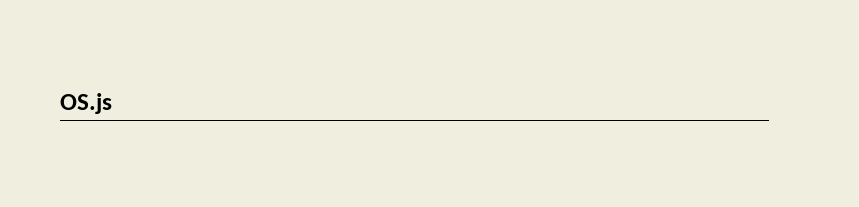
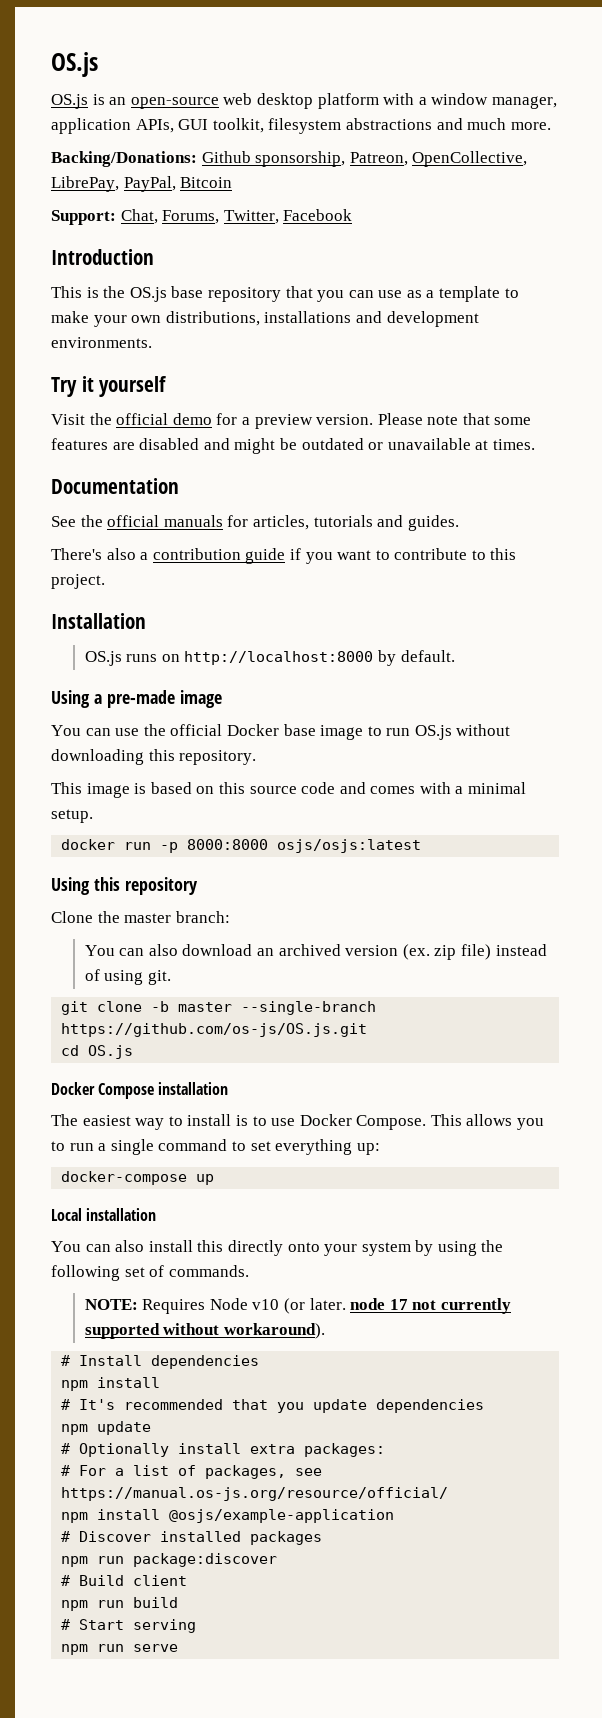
[60,93,112,114] OS.js -> [51,52,98,77] [51,93,557,109] [51,118,551,134] [51,151,528,167] [51,176,233,192] [51,209,353,225] [51,249,154,265] [51,286,519,302] [51,311,479,327] [51,337,152,348] [51,376,168,397] [51,413,532,429] [51,438,535,454] [51,478,179,494] [51,515,459,531] [51,548,517,564] [51,574,105,589] [51,613,146,629] [84,650,455,666] [51,690,222,708] [51,724,511,740] [51,749,257,765] [51,782,527,798] [51,809,93,823] [61,839,422,853] [51,877,198,895] [51,911,230,923] [84,944,547,960] [84,969,171,985] [61,1001,377,1015] [61,1023,368,1037] [61,1045,134,1059] [51,1082,229,1099] [51,1114,545,1130] [51,1139,380,1155] [61,1171,215,1185] [51,1208,157,1221] [51,1240,504,1256] [51,1265,249,1281] [84,1298,511,1314] [84,1323,325,1339] [61,1355,260,1369] [61,1377,161,1391] [61,1399,485,1413] [61,1421,152,1435] [61,1443,386,1457] [61,1465,323,1479] [61,1487,449,1501] [61,1509,395,1523] [61,1531,323,1545] [61,1553,278,1567] [61,1575,188,1586] [61,1597,179,1611] [61,1619,197,1633] [61,1644,179,1655] OS.js // OS.js is an open-source web desktop platform with a window manager, application APIs, GUI toolkit, filesystem abstractions and much more. // Backing/Donations: Github sponsorship, Patreon, OpenCollective, LibrePay, PayPal, Bitcoin // Support: Chat, Forums, Twitter, Facebook // Introduction // This is the OS.js base repository that you can use as a template to make your own distributions, installations and development environments. // Try it yourself // Visit the official demo for a preview version. Please note that some features are disabled and might be outdated or unavailable at times. // Documentation // See the official manuals for articles, tutorials and guides. // There's also a contribution guide if you want to contribute to this project. // Installation // OS.js runs on http://localhost:8000 by default. // Using a pre-made image // You can use the official Docker base image to run OS.js without downloading this repository. // This image is based on this source code and comes with a minimal setup. // docker run -p 8000:8000 osjs/osjs:latest // Using this repository // Clone the master branch: // You can also download an archived version (ex. zip file) instead of using git. // git clone -b master --single-branch https://github.com/os-js/OS.js.git // cd OS.js // Docker Compose installation // The easiest way to install is to use Docker Compose. This allows you to run a single command to set everything up: // docker-compose up // Local installation // You can also install this directly onto your system by using the following set of commands. // NOTE: Requires Node v10 (or later. node 17 not currently supported without workaround). // # Install dependencies // npm install // # It's recommended that you update dependencies // npm update // # Optionally install extra packages: // # For a list of packages, see https://manual.os-js.org/resource/official/ // npm install @osjs/example-application // # Discover installed packages // npm run package:discover // # Build client // npm run build // # Start serving // npm run serve

